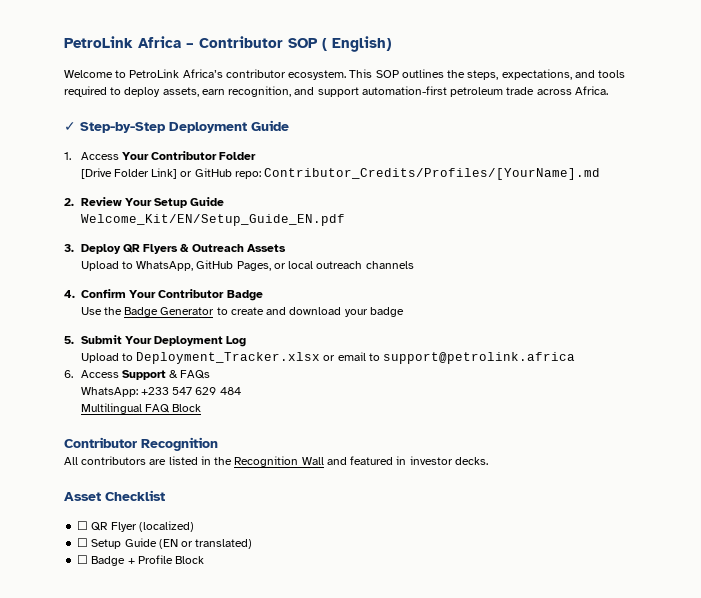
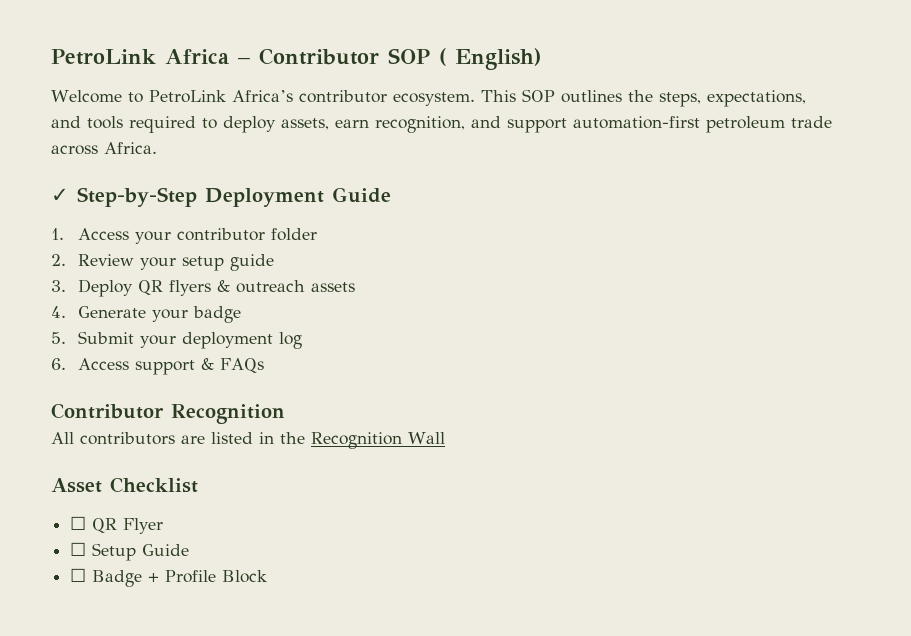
[121,151,257,160] [80,168,601,180] [64,197,225,208] [80,214,345,226] [64,243,286,254] [80,260,414,271] [64,289,263,301] [80,307,404,317] [64,335,247,347] [80,352,576,364] Your Contributor Folder // [Drive Folder Link] or GitHub repo: Contributor_Credits/Profiles/[YourName].md // 2. Review Your Setup Guide // Welcome_Kit/EN/Setup_Guide_EN.pdf // 3. Deploy QR Flyers & Outreach Assets // Upload to WhatsApp, GitHub Pages, or local outreach channels // 4. Confirm Your Contributor Badge // Use the Badge Generator to create and download your badge // 5. Submit Your Deployment Log // Upload to Deployment_Tracker.xlsx or email to support@petrolink.africa -> [134,228,317,244] [51,254,274,271] [51,279,355,297] [51,306,241,323] [51,331,302,349] your contributor folder // 2. Review your setup guide // 3. Deploy QR flyers & outreach assets // 4. Generate your badge // 5. Submit your deployment log
[121,370,166,380] Support -> [134,360,195,375] support
[80,387,241,397] [80,403,202,414] // WhatsApp: +233 547 629 484 // Multilingual FAQ Block -> (264, 365) none
[326,456,488,465] and featured in investor decks. -> (445, 438) none
[138,521,194,532] (localized) -> (164, 526) none
[158,539,253,549] (EN or translated) -> (190, 550) none

